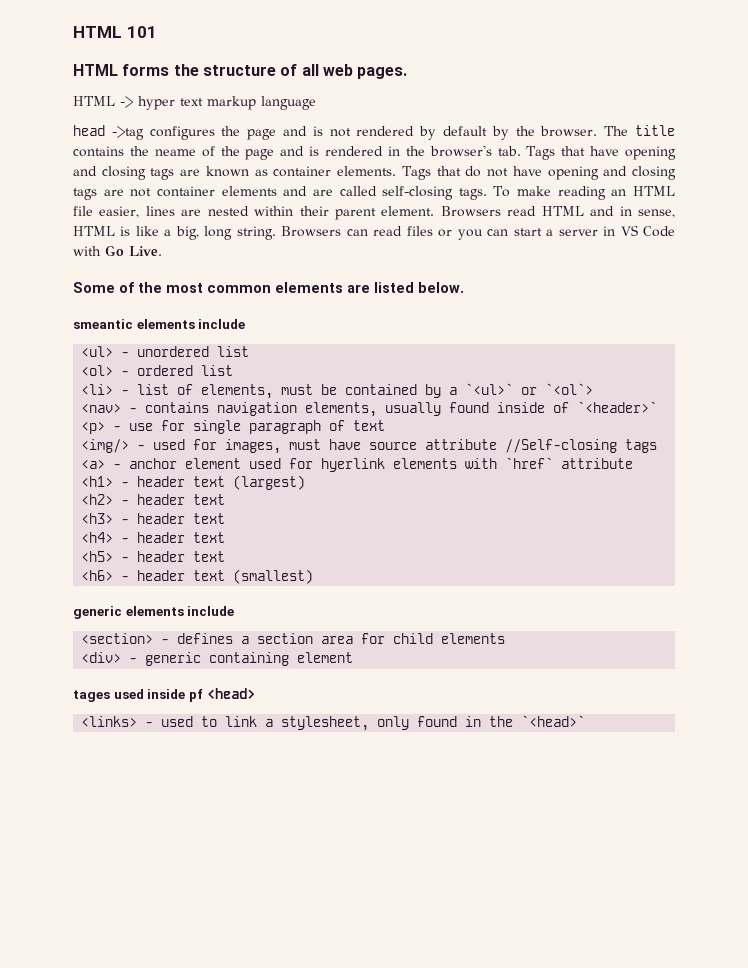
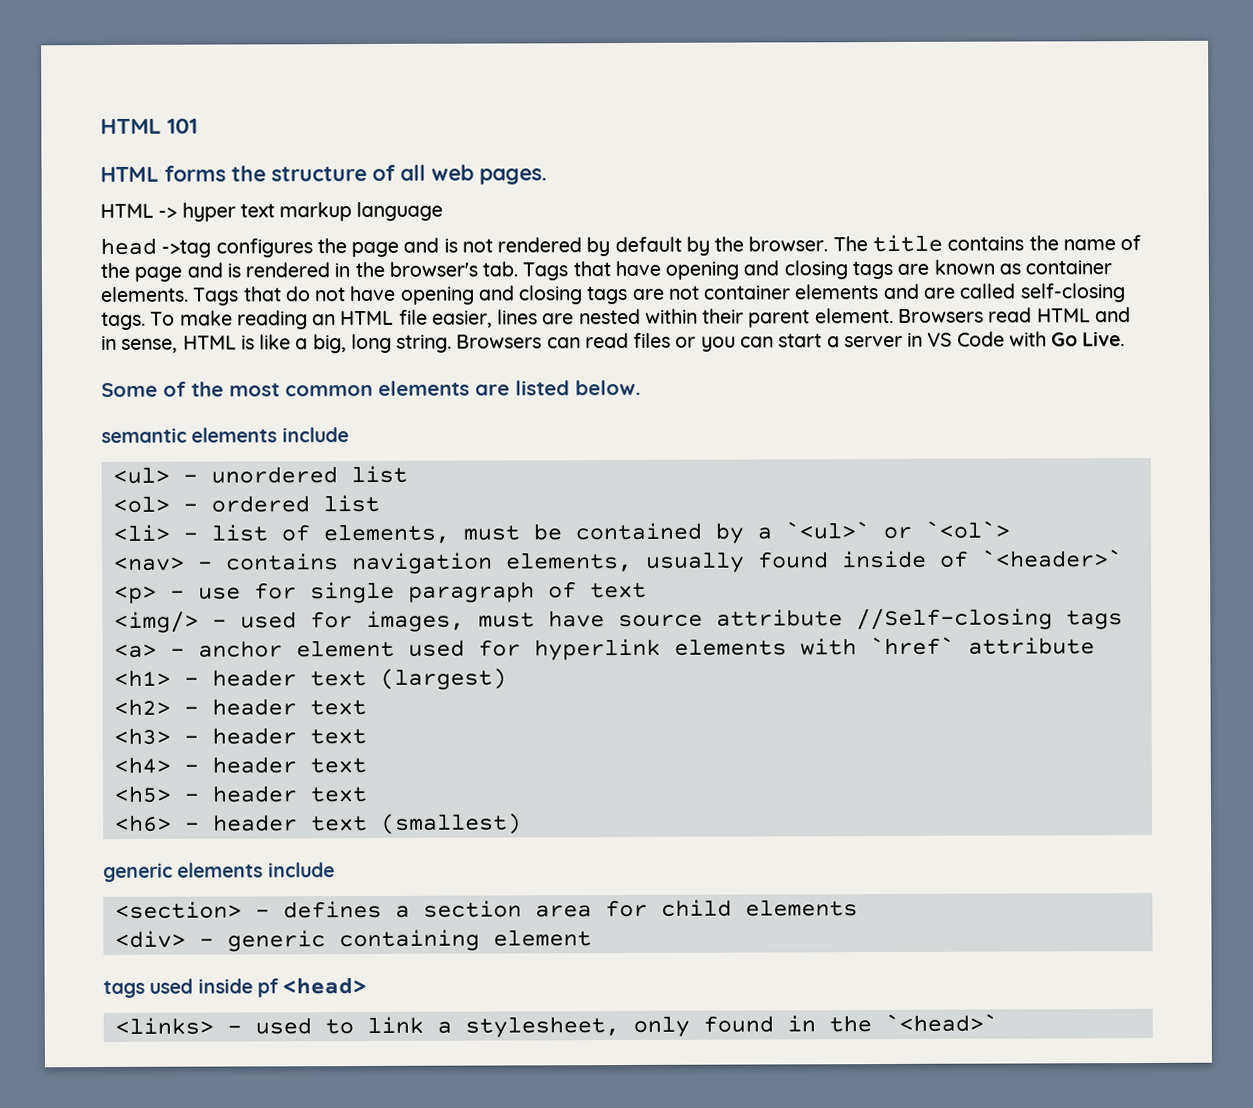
[154,149,196,156] neame -> [1062,239,1116,251] name
[73,319,133,329] smeantic -> [101,427,187,444] semantic
[321,458,386,472] hyerlink -> [533,638,661,661] hyperlink
[73,690,110,702] tages -> [103,980,145,999] tags

